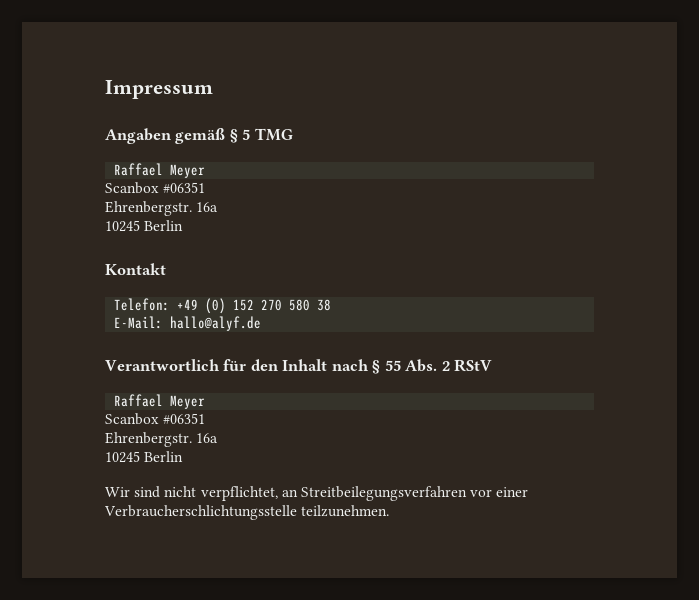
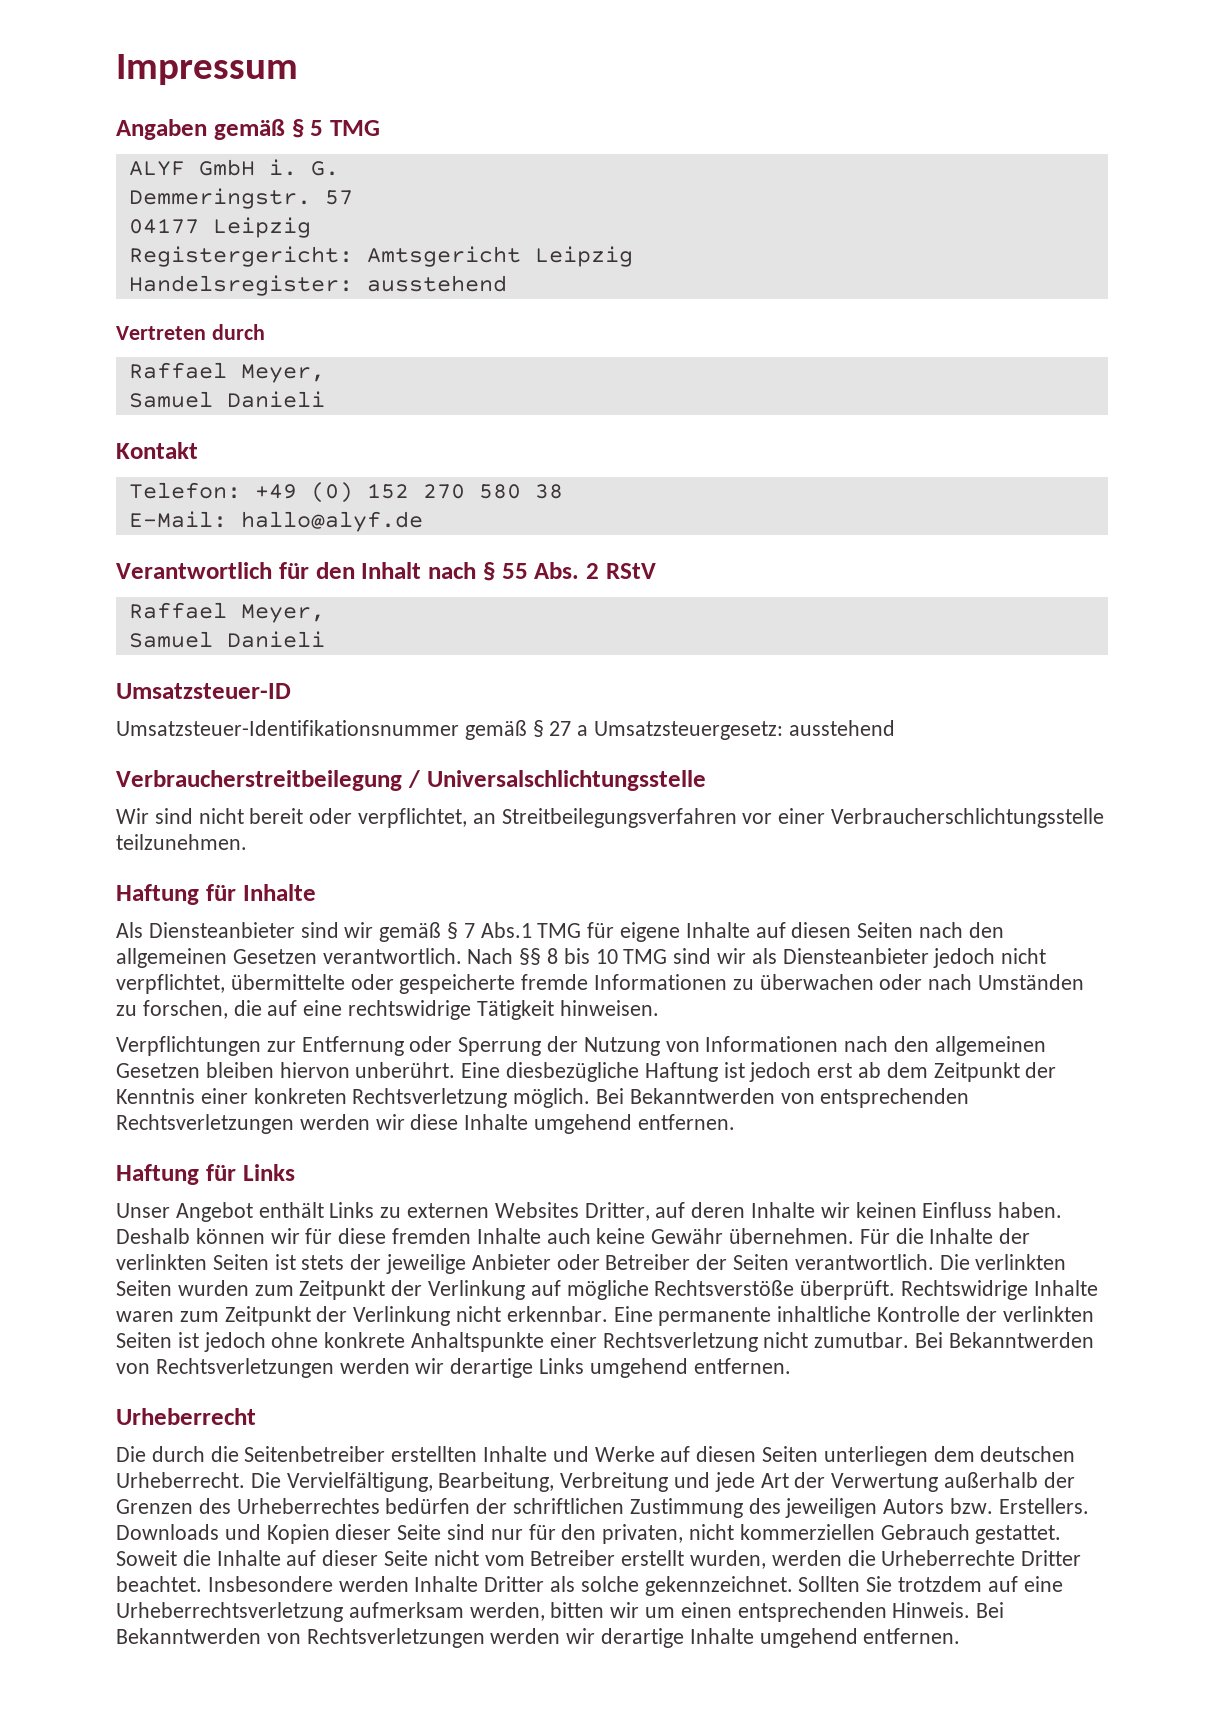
[114,163,206,178] [105,182,206,194] [105,201,219,216] [105,220,184,232] Raffael Meyer // Scanbox #06351 // Ehrenbergstr. 16a // 10245 Berlin -> [128,159,339,176] [128,188,353,209] [128,217,311,238] [128,246,633,267] [128,275,507,296] [116,324,265,340] [128,362,325,383] [128,391,325,408] ALYF GmbH i. G. // Demmeringstr. 57 // 04177 Leipzig // Registergericht: Amtsgericht Leipzig // Handelsregister: ausstehend // Vertreten durch // Raffael Meyer, // Samuel Danieli
[170,395,206,409] [105,413,206,425] [105,432,219,447] [105,451,184,463] Meyer // Scanbox #06351 // Ehrenbergstr. 16a // 10245 Berlin -> [240,604,325,623] [128,631,325,648] [116,683,291,699] [116,720,895,740] [116,770,706,791] Meyer, // Samuel Danieli // Umsatzsteuer-ID // Umsatzsteuer-Identifikationsnummer gemäß § 27 a Umsatzsteuergesetz: ausstehend // Verbraucherstreitbeilegung / Universalschlichtungsstelle
(197, 491) none -> [249,808,353,824] bereit oder
(390, 511) none -> [116,884,316,905] [116,922,1004,942] [116,948,1047,968] [116,974,1085,994] [116,1000,659,1020] [116,1036,1046,1056] [116,1062,1057,1082] [116,1088,970,1108] [116,1114,735,1134] [116,1164,295,1185] [116,1202,1063,1222] [116,1228,1031,1244] [116,1254,1067,1274] [116,1280,1098,1300] [116,1306,1094,1326] [116,1332,1094,1352] [116,1358,791,1378] [116,1408,256,1425] [116,1446,1076,1466] [116,1472,1075,1492] [116,1498,1089,1518] [116,1524,1062,1544] [116,1550,1082,1569] [116,1576,1063,1596] [116,1602,1005,1622] [116,1628,961,1648] // Haftung für Inhalte // Als Diensteanbieter sind wir gemäß § 7 Abs.1 TMG für eigene Inhalte auf diesen Seiten nach den allgemeinen Gesetzen verantwortlich. Nach §§ 8 bis 10 TMG sind wir als Diensteanbieter jedoch nicht verpflichtet, übermittelte oder gespeicherte fremde Informationen zu überwachen oder nach Umständen zu forschen, die auf eine rechtswidrige Tätigkeit hinweisen. // Verpflichtungen zur Entfernung oder Sperrung der Nutzung von Informationen nach den allgemeinen Gesetzen bleiben hiervon unberührt. Eine diesbezügliche Haftung ist jedoch erst ab dem Zeitpunkt der Kenntnis einer konkreten Rechtsverletzung möglich. Bei Bekanntwerden von entsprechenden Rechtsverletzungen werden wir diese Inhalte umgehend entfernen. // Haftung für Links // Unser Angebot enthält Links zu externen Websites Dritter, auf deren Inhalte wir keinen Einfluss haben. Deshalb können wir für diese fremden Inhalte auch keine Gewähr übernehmen. Für die Inhalte der verlinkten Seiten ist stets der jeweilige Anbieter oder Betreiber der Seiten verantwortlich. Die verlinkten Seiten wurden zum Zeitpunkt der Verlinkung auf mögliche Rechtsverstöße überprüft. Rechtswidrige Inhalte waren zum Zeitpunkt der Verlinkung nicht erkennbar. Eine permanente inhaltliche Kontrolle der verlinkten Seiten ist jedoch ohne konkrete Anhaltspunkte einer Rechtsverletzung nicht zumutbar. Bei Bekanntwerden von Rechtsverletzungen werden wir derartige Links umgehend entfernen. // Urheberrecht // Die durch die Seitenbetreiber erstellten Inhalte und Werke auf diesen Seiten unterliegen dem deutschen Urheberrecht. Die Vervielfältigung, Bearbeitung, Verbreitung und jede Art der Verwertung außerhalb der Grenzen des Urheberrechtes bedürfen der schriftlichen Zustimmung des jeweiligen Autors bzw. Erstellers. Downloads und Kopien dieser Seite sind nur für den privaten, nicht kommerziellen Gebrauch gestattet. Soweit die Inhalte auf dieser Seite nicht vom Betreiber erstellt wurden, werden die Urheberrechte Dritter beachtet. Insbesondere werden Inhalte Dritter als solche gekennzeichnet. Sollten Sie trotzdem auf eine Urheberrechtsverletzung aufmerksam werden, bitten wir um einen entsprechenden Hinweis. Bei Bekanntwerden von Rechtsverletzungen werden wir derartige Inhalte umgehend entfernen.

